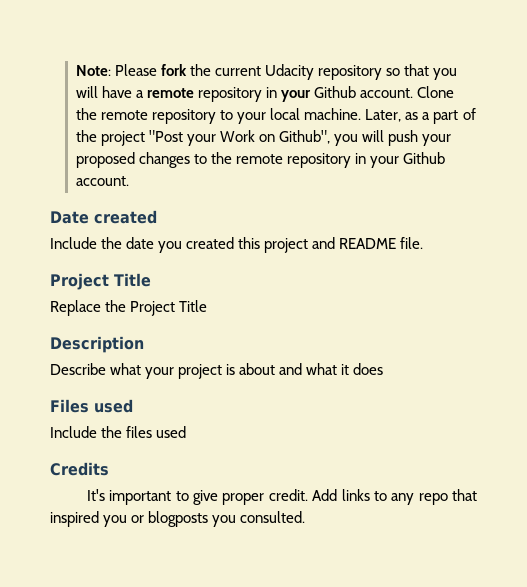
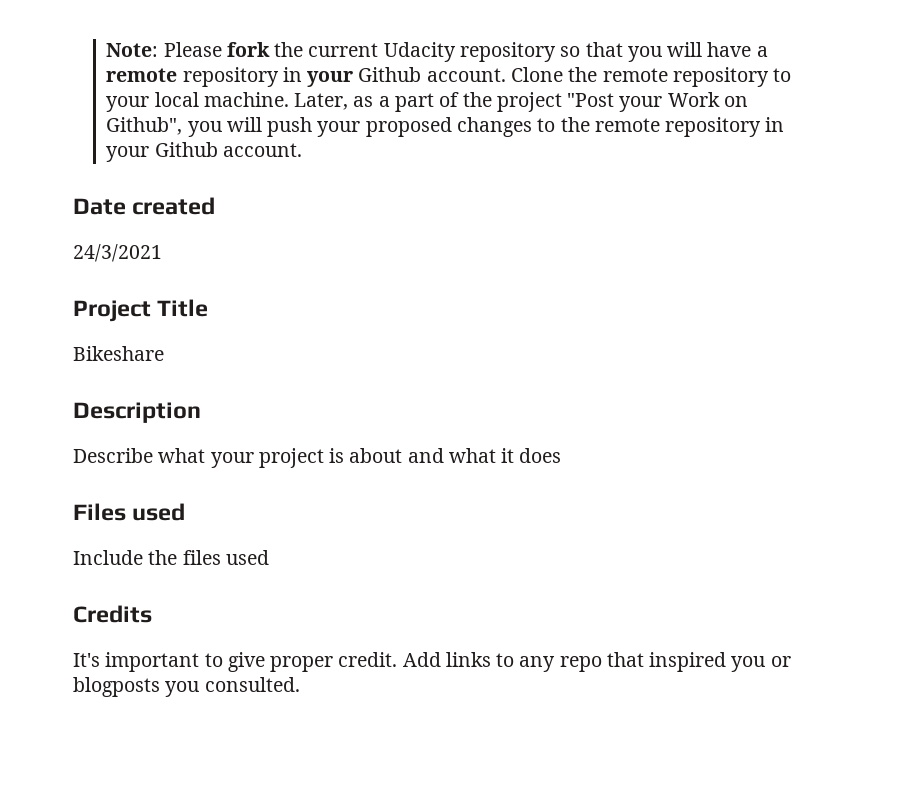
[50,237,424,253] [50,273,151,290] [50,300,208,316] Include the date you created this project and README file. // Project Title // Replace the Project Title -> [73,244,162,262] [73,299,209,322] [73,346,164,361] 24/3/2021 // Project Title // Bikeshare

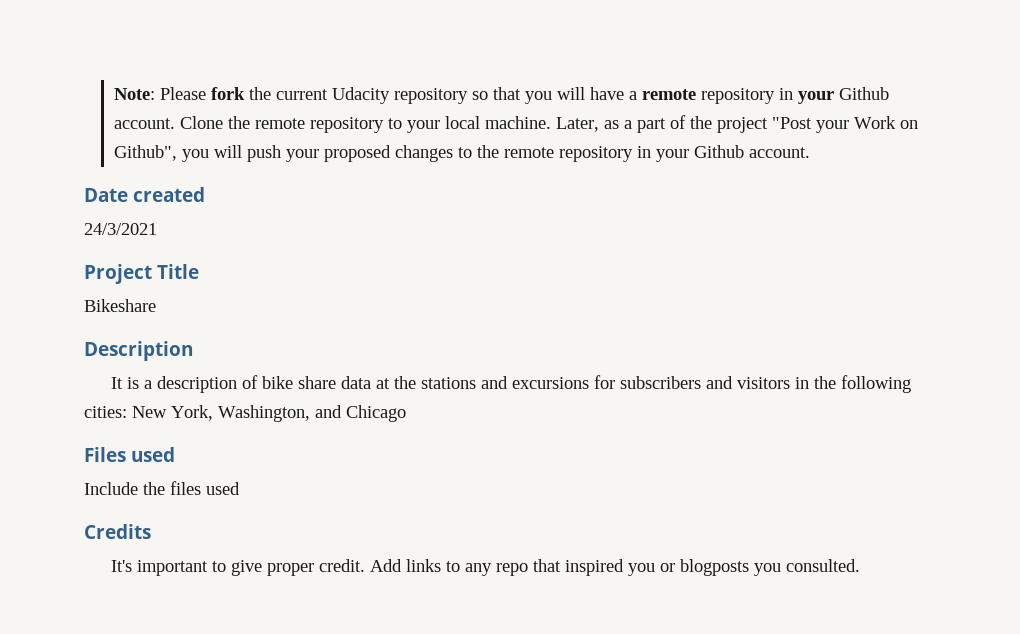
[73,448,562,468] Describe what your project is about and what it does -> [111,375,912,393] [84,405,406,422] It is a description of bike share data at the stations and excursions for subscribers and visitors in the following cities: New York, Washington, and Chicago

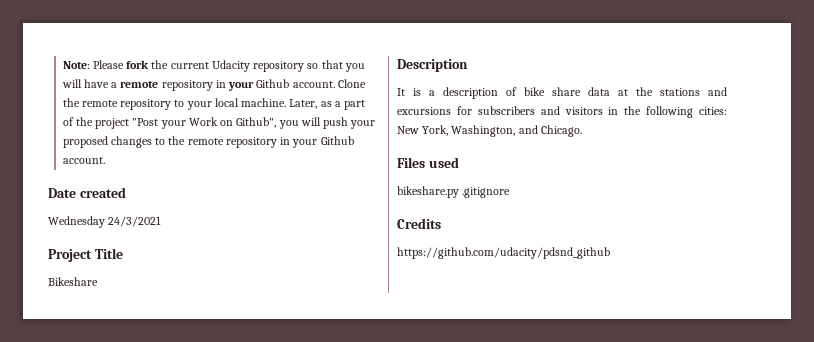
(205, 194) none -> [48,216,105,228] Wednesday
[346,405,406,422] Chicago -> [540,125,582,137] Chicago.
[84,481,240,495] [84,524,151,539] [111,559,861,576] Include the files used // Credits // It's important to give proper credit. Add links to any repo that inspired you or blogposts you consulted. -> [397,186,511,198] [397,218,441,229] [397,247,610,259] bikeshare.py .gitignore // Credits // https://github.com/udacity/pdsnd_github

